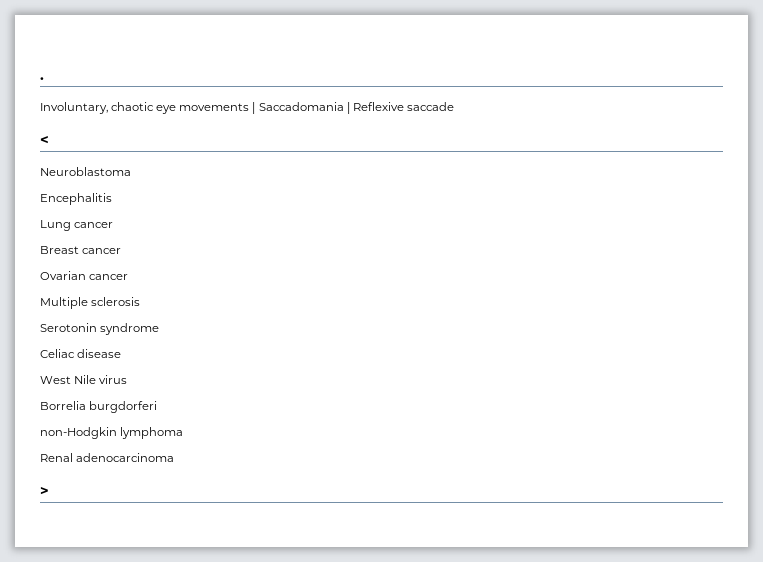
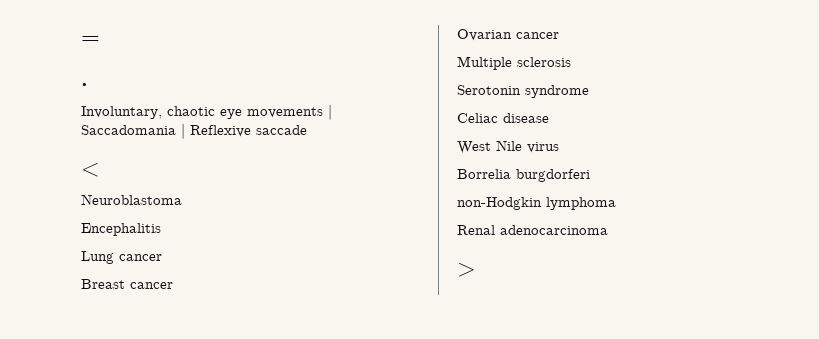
(40, 78) none -> [81,36,100,44] = //

